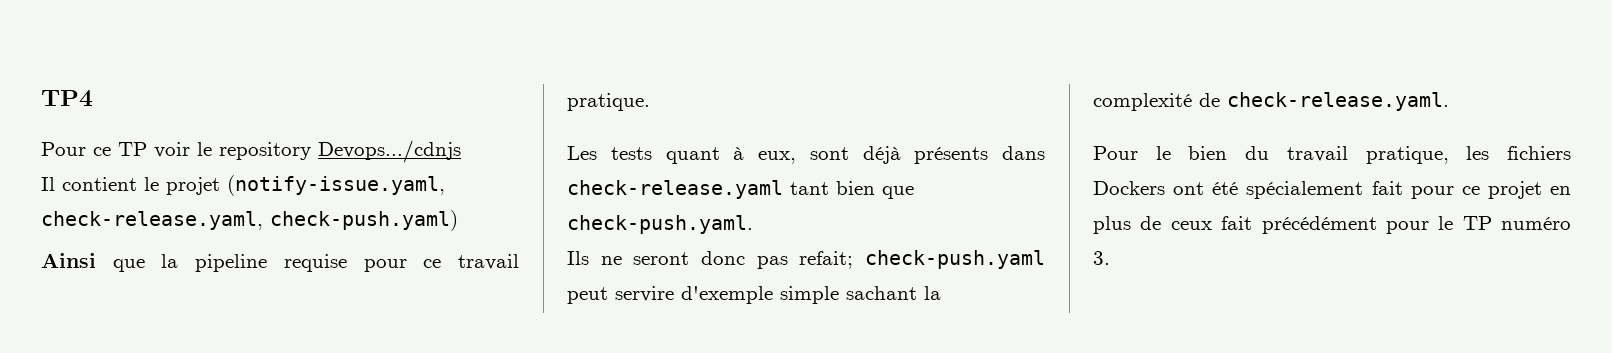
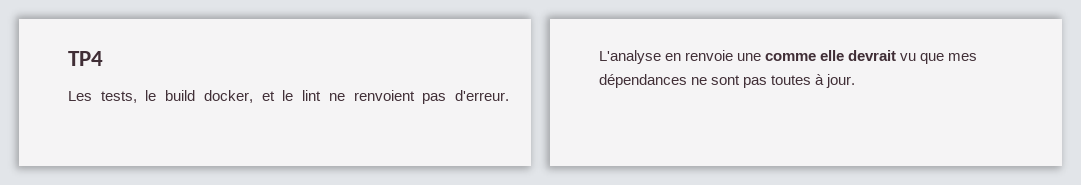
[41,140,461,163] [41,175,445,196] [41,210,458,231] [41,253,519,272] [567,93,650,111] [567,146,1045,164] [567,180,914,199] [567,215,753,234] [567,250,1045,269] [567,286,941,304] [1093,92,1449,111] [1093,146,1571,164] [1093,181,1571,199] [1093,216,1571,234] [1093,251,1110,265] Pour ce TP voir le repository Devops.../cdnjs // Il contient le projet (notify-issue.yaml, check-release.yaml, check-push.yaml) // Ainsi que la pipeline requise pour ce travail pratique. // Les tests quant à eux, sont déjà présents dans check-release.yaml tant bien que check-push.yaml. // Ils ne seront donc pas refait; check-push.yaml peut servire d'exemple simple sachant la complexité de check-release.yaml. // Pour le bien du travail pratique, les fichiers Dockers ont été spécialement fait pour ce projet en plus de ceux fait précédément pour le TP numéro 3. -> [68,90,509,104] [599,50,978,64] [599,74,856,88] Les tests, le build docker, et le lint ne renvoient pas d'erreur. L'analyse en renvoie une comme elle devrait vu que mes dépendances ne sont pas toutes à jour.

